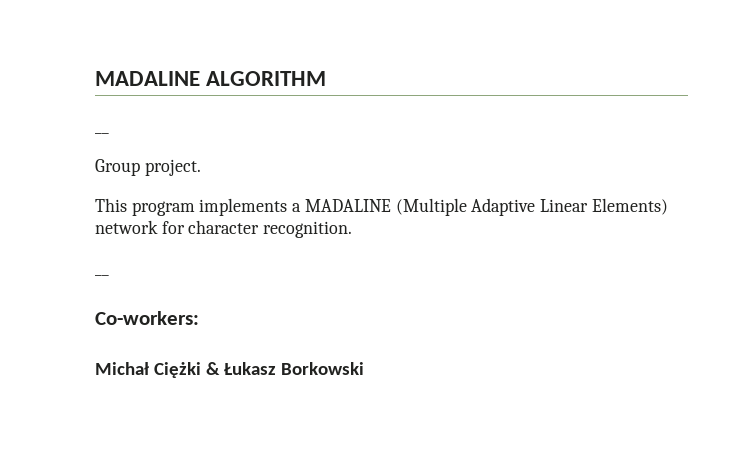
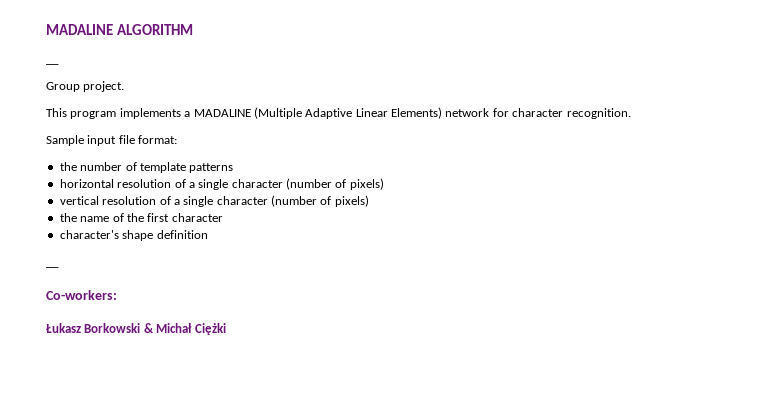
[95,274,109,276] [95,311,199,325] [95,362,364,378] __ // Co-workers: // Michał Ciężki & Łukasz Borkowski -> [46,135,178,146] [59,162,234,173] [59,178,384,190] [59,195,369,207] [59,213,223,222] [59,230,208,241] [46,266,59,268] [46,290,117,300] [46,323,226,335] Sample input file format: // the number of template patterns // horizontal resolution of a single character (number of pixels) // vertical resolution of a single character (number of pixels) // the name of the first character // character's shape definition // __ // Co-workers: // Łukasz Borkowski & Michał Ciężki

